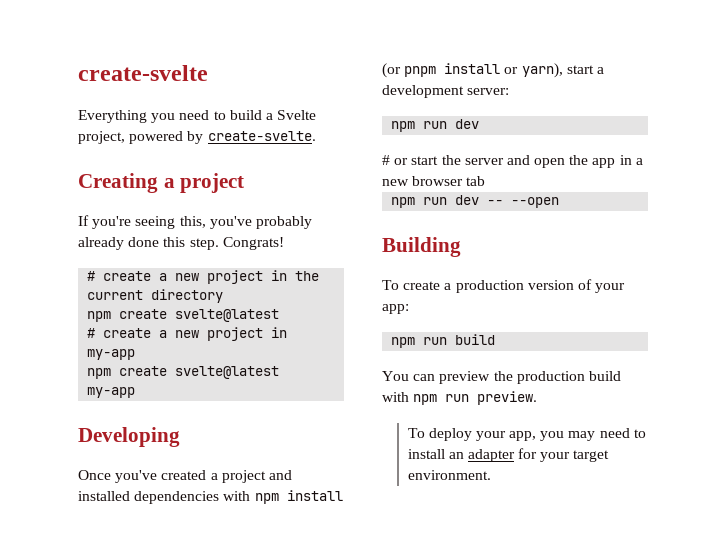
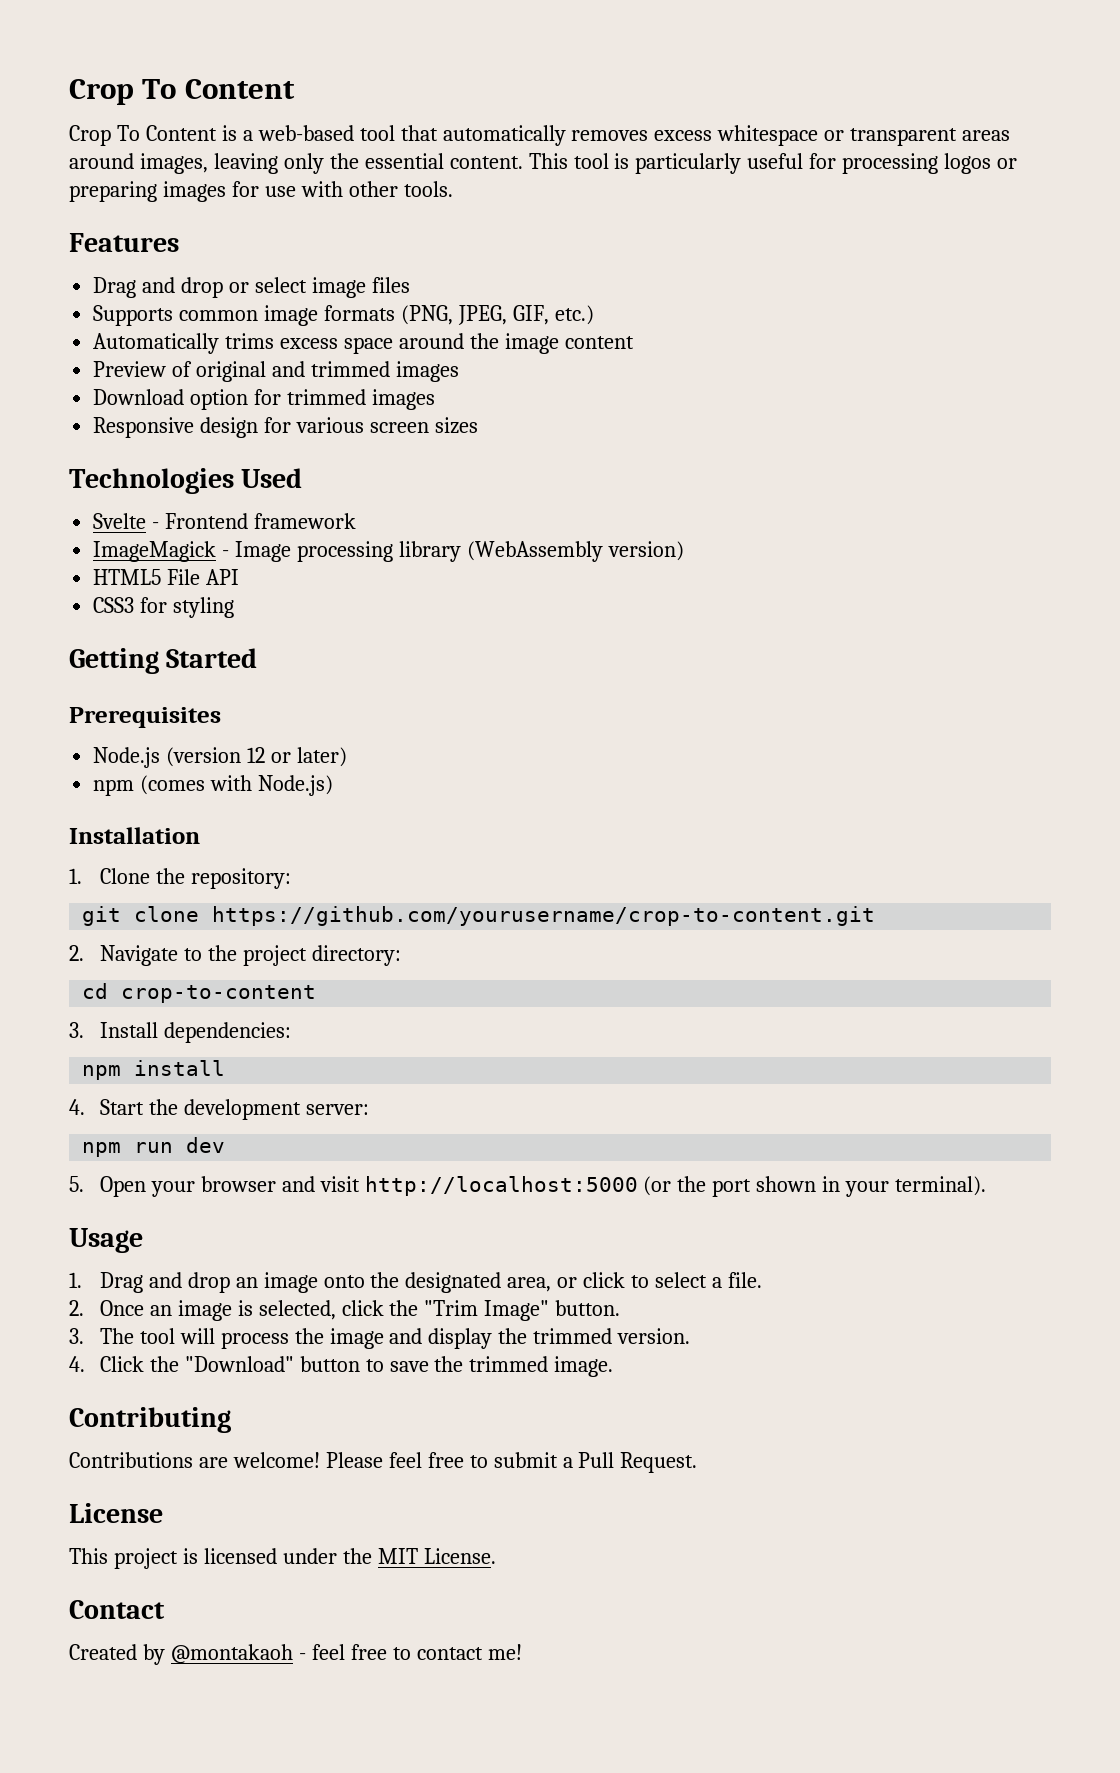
[78,65,208,81] [78,110,317,123] [78,131,316,144] [78,173,245,193] [78,215,312,229] [78,237,284,250] [87,270,320,284] [87,289,224,303] [87,309,280,322] [87,327,288,341] [87,349,136,360] [87,366,280,379] [87,387,136,398] [78,427,180,447] [78,470,292,483] [78,490,343,504] [382,63,604,78] create-svelte // Everything you need to build a Svelte project, powered by create-svelte. // Creating a project // If you're seeing this, you've probably already done this step. Congrats! // # create a new project in the current directory // npm create svelte@latest // # create a new project in my-app // npm create svelte@latest my-app // Developing // Once you've created a project and installed dependencies with npm install (or pnpm install or yarn), start a -> [69,79,295,105] [69,125,1011,146] [69,153,1018,174] [69,181,453,202] [69,233,179,252] [93,277,410,298] [93,305,594,326] [93,333,634,354] [93,361,459,382] [93,389,435,410] [93,417,478,438] [69,468,303,494] [93,513,357,529] [93,541,684,562] [93,569,240,585] [93,597,235,618] [69,648,258,674] [69,707,221,728] [93,747,347,768] [93,775,334,796] [69,827,200,844] [69,868,291,889] [82,906,876,926] [69,945,401,966] [82,983,317,1003] [69,1022,291,1043] [82,1060,226,1080] [69,1099,178,1115] Crop To Content // Crop To Content is a web-based tool that automatically removes excess whitespace or transparent areas around images, leaving only the essential content. This tool is particularly useful for processing logos or preparing images for use with other tools. // Features // Drag and drop or select image files // Supports common image formats (PNG, JPEG, GIF, etc.) // Automatically trims excess space around the image content // Preview of original and trimmed images // Download option for trimmed images // Responsive design for various screen sizes // Technologies Used // Svelte - Frontend framework // ImageMagick - Image processing library (WebAssembly version) // HTML5 File API // CSS3 for styling // Getting Started // Prerequisites // Node.js (version 12 or later) // npm (comes with Node.js) // Installation // 1. Clone the repository: // git clone https://github.com/yourusername/crop-to-content.git // 2. Navigate to the project directory: // cd crop-to-content // 3. Install dependencies: // npm install // 4. Start the
[382,155,643,168] [382,176,486,186] [391,195,560,208] [382,237,461,257] [382,279,626,293] [382,304,409,314] [391,334,496,348] [382,371,621,384] [382,391,538,405] [407,428,646,441] [407,448,610,462] [407,470,491,480] # or start the server and open the app in a new browser tab // npm run dev -- --open // Building // To create a production version of your app: // npm run build // You can preview the production build with npm run preview. // To deploy your app, you may need to install an adapter for your target environment. -> [69,1176,987,1197] [69,1228,143,1253] [69,1272,762,1293] [69,1300,621,1321] [69,1328,691,1349] [69,1356,614,1377] [69,1407,231,1433] [69,1452,698,1473] [69,1503,163,1523] [69,1548,496,1569] [69,1600,165,1619] [69,1644,522,1665] 5. Open your browser and visit http://localhost:5000 (or the port shown in your terminal). // Usage // 1. Drag and drop an image onto the designated area, or click to select a file. // 2. Once an image is selected, click the "Trim Image" button. // 3. The tool will process the image and display the trimmed version. // 4. Click the "Download" button to save the trimmed image. // Contributing // Contributions are welcome! Please feel free to submit a Pull Request. // License // This project is licensed under the MIT License. // Contact // Created by @montakaoh - feel free to contact me!

